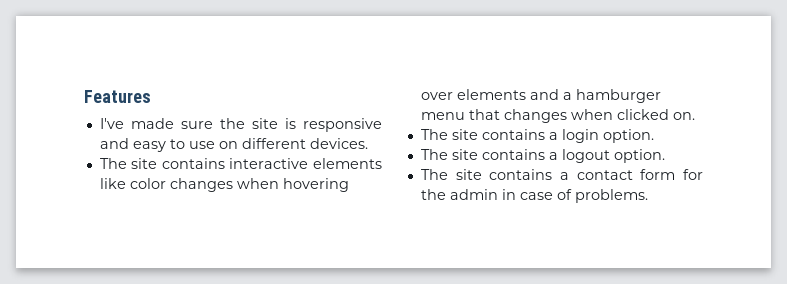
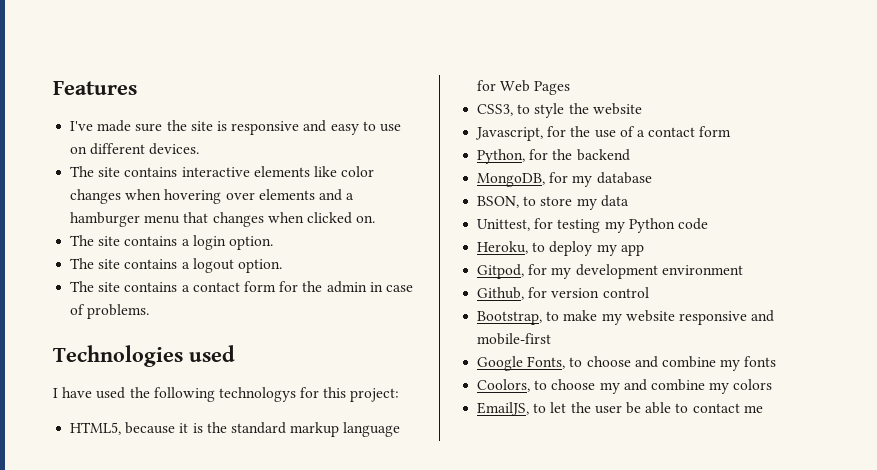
(648, 196) none -> [53,345,235,367] [53,387,400,402] [70,422,401,437] [477,80,571,95] [477,103,642,118] [475,126,732,141] [477,149,630,164] [477,172,652,187] [477,195,629,210] [477,218,708,233] [477,241,644,256] [477,264,743,279] [477,287,649,300] [477,310,775,325] [477,333,552,345] [477,356,777,371] [477,379,773,394] [477,402,763,416] // Technologies used // I have used the following technologys for this project: // HTML5, because it is the standard markup language for Web Pages // CSS3, to style the website // Javascript, for the use of a contact form // Python, for the backend // MongoDB, for my database // BSON, to store my data // Unittest, for testing my Python code // Heroku, to deploy my app // Gitpod, for my development environment // Github, for version control // Bootstrap, to make my website responsive and mobile-first // Google Fonts, to choose and combine my fonts // Coolors, to choose my and combine my colors // EmailJS, to let the user be able to contact me

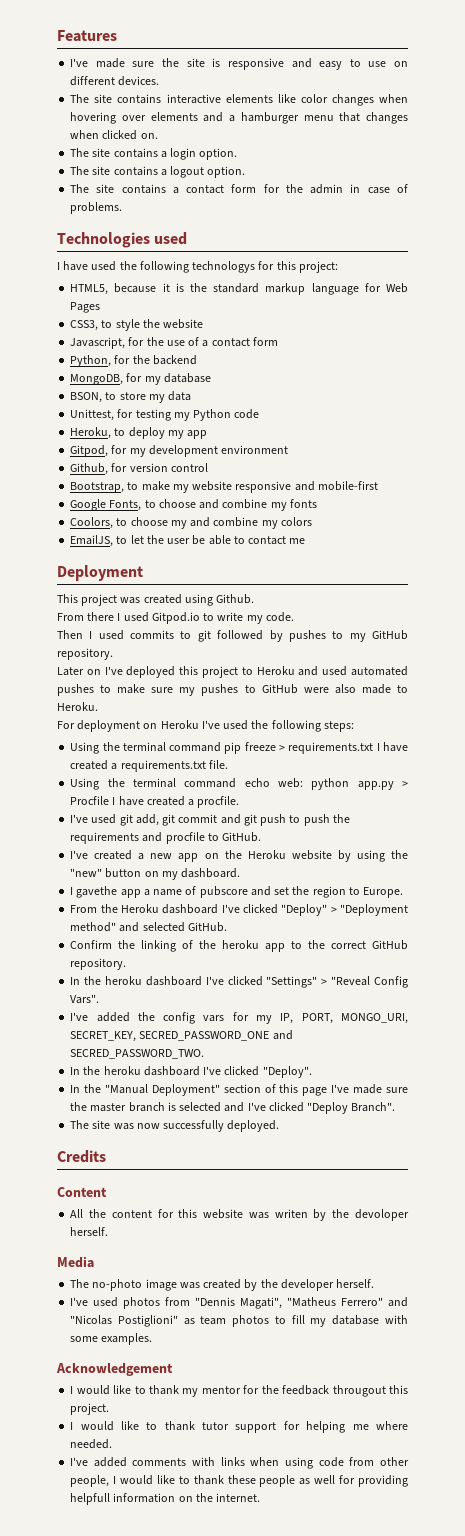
(763, 409) none -> [57,565,143,581] [57,594,255,606] [57,612,294,624] [57,630,409,642] [57,648,113,660] [57,666,408,678] [57,684,408,696] [57,702,98,711] [57,720,354,732] [70,742,408,754] [70,760,228,772] [70,778,408,790] [70,796,240,808] [70,814,350,826] [70,832,262,844] [70,850,408,862] [70,868,241,880] [70,886,404,898] [70,904,408,916] [70,922,227,932] [70,940,408,952] [70,958,127,970] [70,976,409,988] [70,994,100,1004] [70,1012,408,1024] [70,1030,293,1042] [70,1049,205,1059] [70,1066,312,1078] [70,1084,408,1096] [70,1102,396,1114] [70,1120,280,1132] [57,1150,106,1163] [57,1187,107,1197] [70,1209,409,1221] [70,1227,109,1236] [57,1256,94,1268] [70,1279,375,1291] [70,1297,408,1309] [70,1315,408,1327] [70,1333,153,1345] [56,1363,173,1376] [70,1385,408,1397] [70,1403,110,1415] [70,1421,408,1433] [70,1439,113,1449] [70,1457,409,1469] [70,1475,408,1487] [70,1493,261,1505] // Deployment // This project was created using Github. // From there I used Gitpod.io to write my code. // Then I used commits to git followed by pushes to my GitHub repository. // Later on I've deployed this project to Heroku and used automated pushes to make sure my pushes to GitHub were also made to Heroku. // For deployment on Heroku I've used the following steps: // Using the terminal command pip freeze > requirements.txt I have created a requirements.txt file. // Using the terminal command echo web: python app.py > Procfile I have created a procfile. // I've used git add, git commit and git push to push the requirements and procfile to GitHub. // I've created a new app on the Heroku website by using the "new" button on my dashboard. // I gavethe app a name of pubscore and set the region to Europe. // From the Heroku dashboard I've clicked "Deploy" > "Deployment method" and selected GitHub. // Confirm the linking of the heroku app to the correct GitHub repository. // In the heroku dashboard I've clicked "Settings" > "Reveal Config Vars". // I've added the config vars for my IP, PORT, MONGO_URI, SECRET_KEY, SECRED_PASSWORD_ONE and SECRED_PASSWORD_TWO. // In the heroku dashboard I've clicked "Deploy". // In the "Manual Deployment" section of this page I've made sure the master branch is selected and I've clicked "Deploy Branch". // The site was now successfully deployed. // Credits // Content // All the content for this website was writen by the devoloper herself. // Media // The no-photo image was created by the developer herself. // I've used photos from "Dennis Magati", "Matheus Ferrero" and "Nicolas Postiglioni" as team photos to fill my database with some examples. // Acknowledgement // I would like to thank my mentor for the feedback througout this project. // I would like to thank tutor support for helping me where needed. // I've added comments with links when using code from other people, I would like to thank these people as well for providing helpfull information on the internet.

